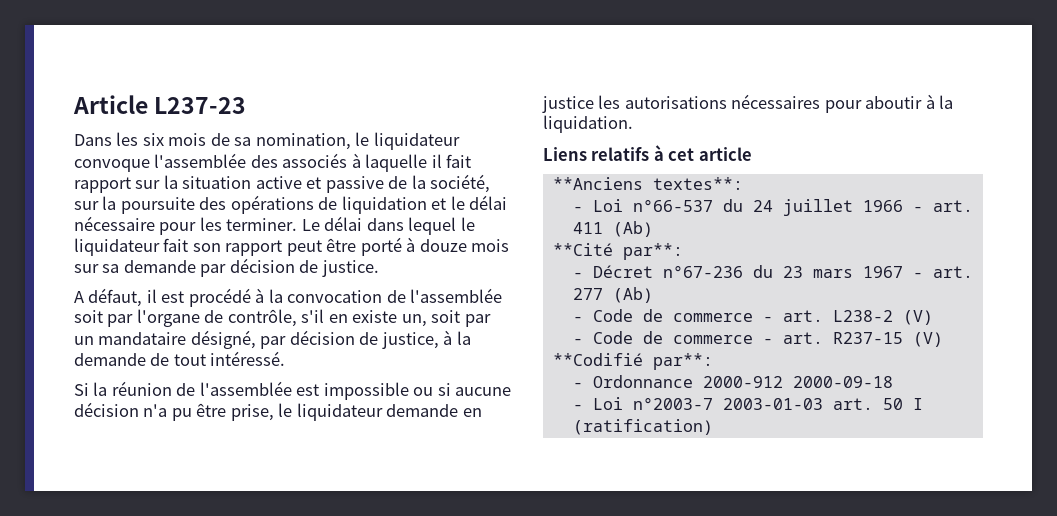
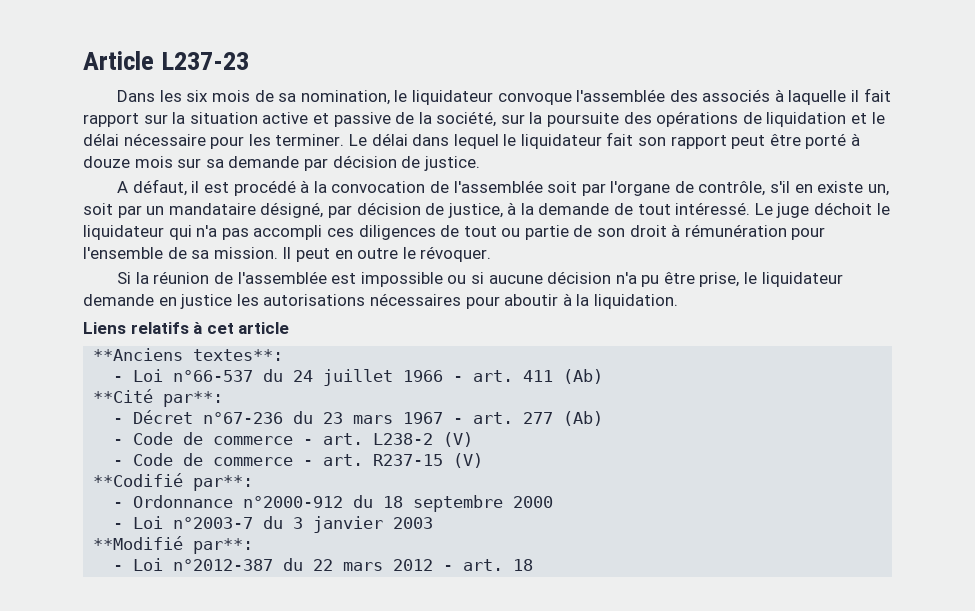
(286, 358) none -> [754,202,890,218] [83,224,826,240] [83,246,492,262] Le juge déchoit le liquidateur qui n'a pas accompli ces diligences de tout ou partie de son droit à rémunération pour l'ensemble de sa mission. Il peut en outre le révoquer.
[702,376,893,388] [572,397,923,410] [572,419,713,435] 2000-912 2000-09-18 // - Loi n°2003-7 2003-01-03 art. 50 I (ratification) -> [243,495,554,512] [113,516,434,533] [93,536,254,554] [113,558,534,571] n°2000-912 du 18 septembre 2000 // - Loi n°2003-7 du 3 janvier 2003 // **Modifié par**: // - Loi n°2012-387 du 22 mars 2012 - art. 18

